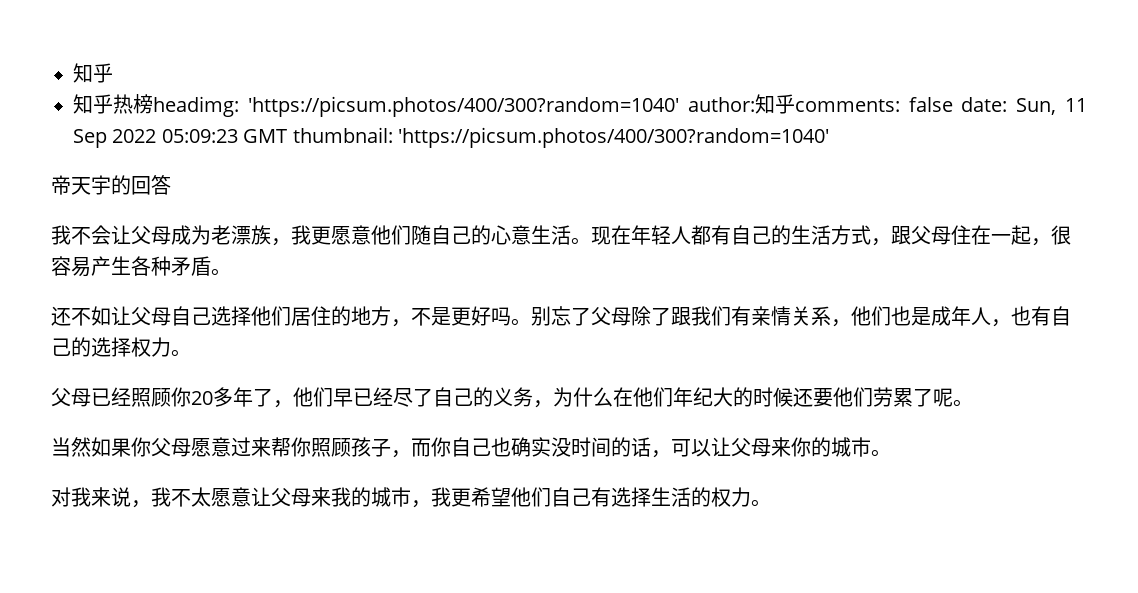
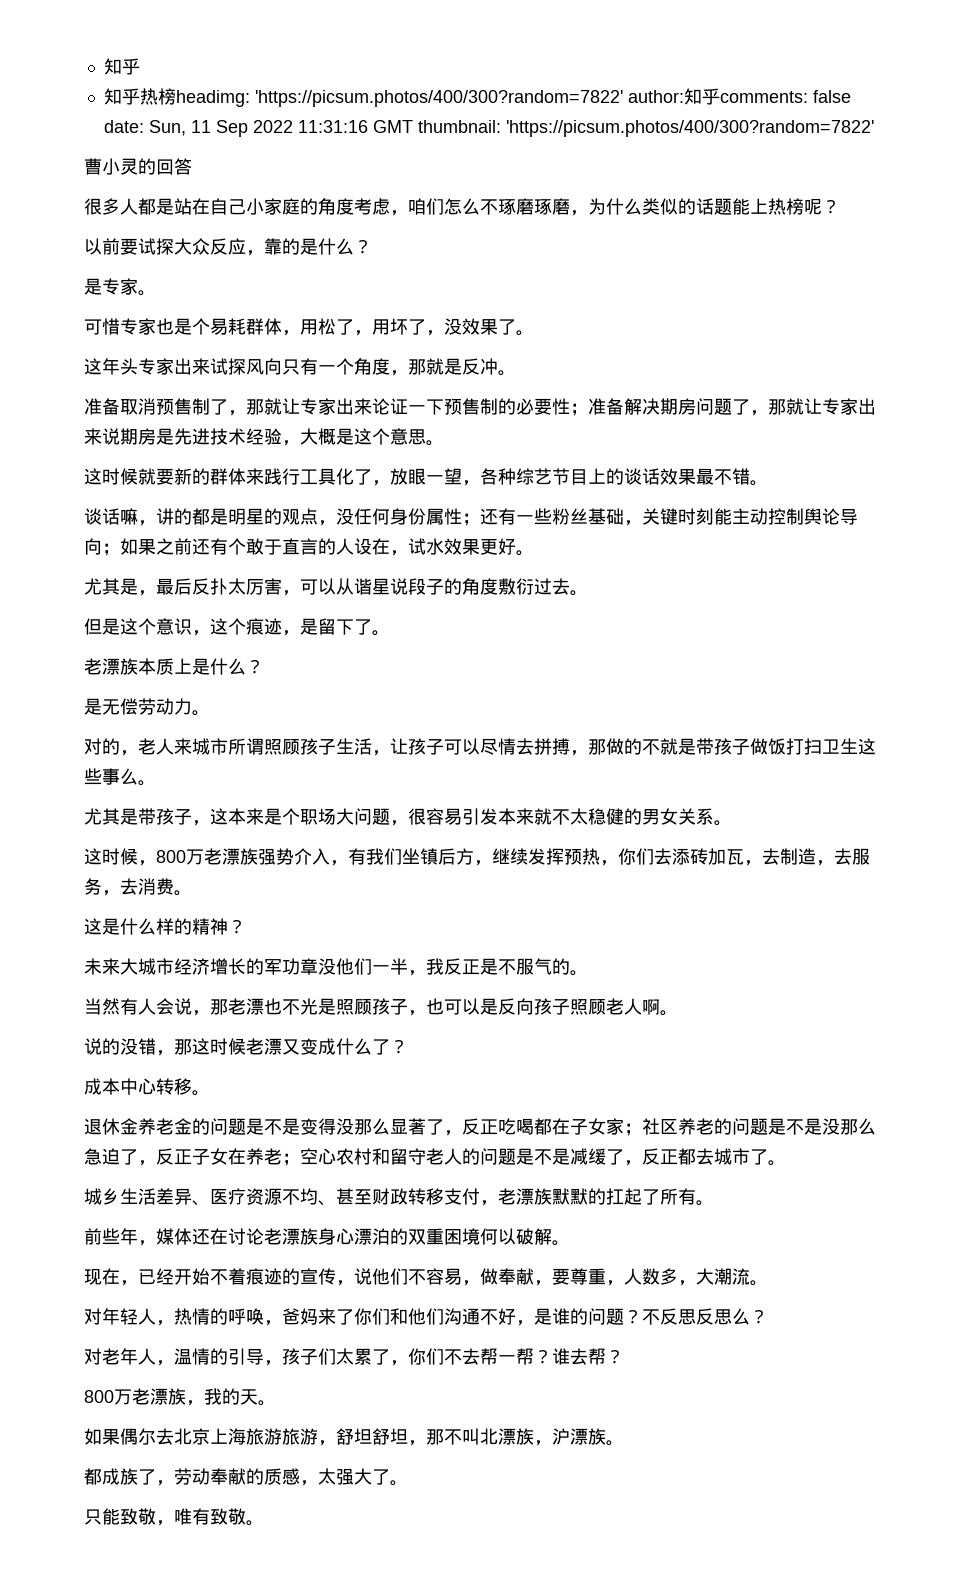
[247,96,679,117] 'https://picsum.photos/400/300?random=1040' -> [254,90,623,107] 'https://picsum.photos/400/300?random=7822'
[161,129,238,143] 05:09:23 -> [297,120,368,133] 11:31:16
[398,127,829,148] [51,175,111,195] 'https://picsum.photos/400/300?random=1040' // 帝天宇 -> [505,120,874,137] [84,158,138,175] 'https://picsum.photos/400/300?random=7822' // 曹小灵
[51,225,1071,246] [51,256,231,277] [51,306,1071,327] [51,337,191,357] [51,387,973,408] [51,437,891,458] [51,487,751,508] 我不会让父母成为老漂族，我更愿意他们随自己的心意生活。现在年轻人都有自己的生活方式，跟父母住在一起，很容易产生各种矛盾。 // 还不如让父母自己选择他们居住的地方，不是更好吗。别忘了父母除了跟我们有亲情关系，他们也是成年人，也有自己的选择权力。 // 父母已经照顾你20多年了，他们早已经尽了自己的义务，为什么在他们年纪大的时候还要他们劳累了呢。 // 当然如果你父母愿意过来帮你照顾孩子，而你自己也确实没时间的话，可以让父母来你的城市。 // 对我来说，我不太愿意让父母来我的城市，我更希望他们自己有选择生活的权力 -> [84,198,840,216] [84,238,372,256] [84,278,156,296] [84,318,534,336] [84,358,516,376] [84,398,876,416] [84,428,444,446] [84,468,768,486] [84,508,858,526] [84,538,534,556] [84,578,588,596] [84,618,390,636] [84,658,264,675] [84,698,210,716] [84,738,876,756] [84,768,156,786] [84,808,732,826] [84,848,870,866] [84,878,192,896] [84,918,246,935] [84,958,588,976] [84,998,678,1016] [84,1038,408,1056] [84,1078,210,1096] [84,1118,876,1136] [84,1148,786,1166] [84,1188,714,1206] [84,1228,570,1246] [84,1268,768,1286] [84,1308,768,1326] [84,1348,624,1366] [84,1388,276,1406] [84,1428,624,1446] [84,1468,408,1486] [84,1508,246,1526] 很多人都是站在自己小家庭的角度考虑，咱们怎么不琢磨琢磨，为什么类似的话题能上热榜呢？ // 以前要试探大众反应，靠的是什么？ // 是专家。 // 可惜专家也是个易耗群体，用松了，用坏了，没效果了。 // 这年头专家出来试探风向只有一个角度，那就是反冲。 // 准备取消预售制了，那就让专家出来论证一下预售制的必要性；准备解决期房问题了，那就让专家出来说期房是先进技术经验，大概是这个意思。 // 这时候就要新的群体来践行工具化了，放眼一望，各种综艺节目上的谈话效果最不错。 // 谈话嘛，讲的都是明星的观点，没任何身份属性；还有一些粉丝基础，关键时刻能主动控制舆论导向；如果之前还有个敢于直言的人设在，试水效果更好。 // 尤其是，最后反扑太厉害，可以从谐星说段子的角度敷衍过去。 // 但是这个意识，这个痕迹，是留下了。 // 老漂族本质上是什么？ // 是无偿劳动力。 // 对的，老人来城市所谓照顾孩子生活，让孩子可以尽情去拼搏，那做的不就是带孩子做饭打扫卫生这些事么。 // 尤其是带孩子，这本来是个职场大问题，很容易引发本来就不太稳健的男女关系。 // 这时候，800万老漂族强势介入，有我们坐镇后方，继续发挥预热，你们去添砖加瓦，去制造，去服务，去消费。 // 这是什么样的精神？ // 未来大城市经济增长的军功章没他们一半，我反正是不服气的。 // 当然有人会说，那老漂也不光是照顾孩子，也可以是反向孩子照顾老人啊。 // 说的没错，那这时候老漂又变成什么了？ // 成本中心转移。 // 退休金养老金的问题是不是变得没那么显著了，反正吃喝都在子女家；社区养老的问题是不是没那么急迫了，反正子女在养老；空心农村和留守老人的问题是不是减缓了，反正都去城市了。 // 城乡生活差异、医疗资源不均、甚至财政转移支付，老漂族默默的扛起了所有。 // 前些年，媒体还在讨论老漂族身心漂泊的双重困境何以破解。 // 现在，已经开始不着痕迹的宣传，说他们不容易，做奉献，要尊重，人数多，大潮流。 // 对年轻人，热情的呼唤，爸妈来了你们和他们沟通不好，是谁的问题？不反思反思么？ // 对老年人，温情的引导，孩子们太累了，你们不去帮一帮？谁去帮？ // 800万老漂族，我的天。 // 如果偶尔去北京上海旅游旅游，舒坦舒坦，那不叫北漂族，沪漂族。 // 都成族了，劳动奉献的质感，太强大了。 // 只能致敬，唯有致敬

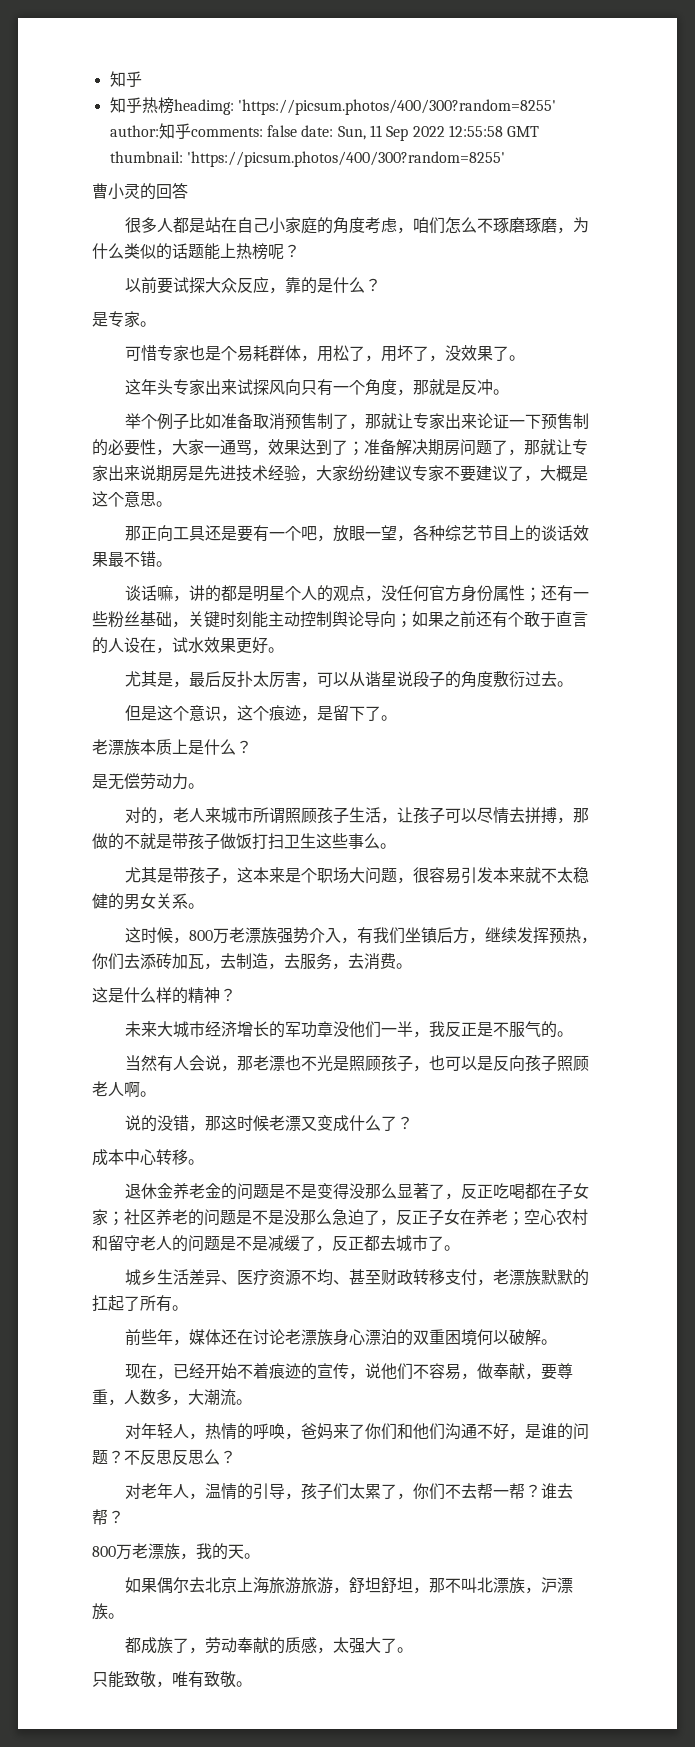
[254,90,623,107] 'https://picsum.photos/400/300?random=7822' -> [237,99,556,115] 'https://picsum.photos/400/300?random=8255'
[297,120,368,133] 11:31:16 -> [448,125,503,137] 12:55:58
[505,120,874,137] 'https://picsum.photos/400/300?random=7822' -> [186,151,505,167] 'https://picsum.photos/400/300?random=8255'
(516, 373) none -> [124,413,221,430] 举个例子比如
(570, 406) none -> [156,439,348,456] ，大家一通骂，效果达到了
[318,428,444,446] [84,468,372,485] 概是这个意思。 // 这时候就要新的群体来践行工具化了 -> [332,465,588,482] [92,491,172,507] [124,525,317,542] 家纷纷建议专家不要建议了，大概是这个意思。 // 那正向工具还是要有一个吧
(264, 516) none -> [284,586,317,601] 个人
(390, 516) none -> [428,585,461,602] 官方

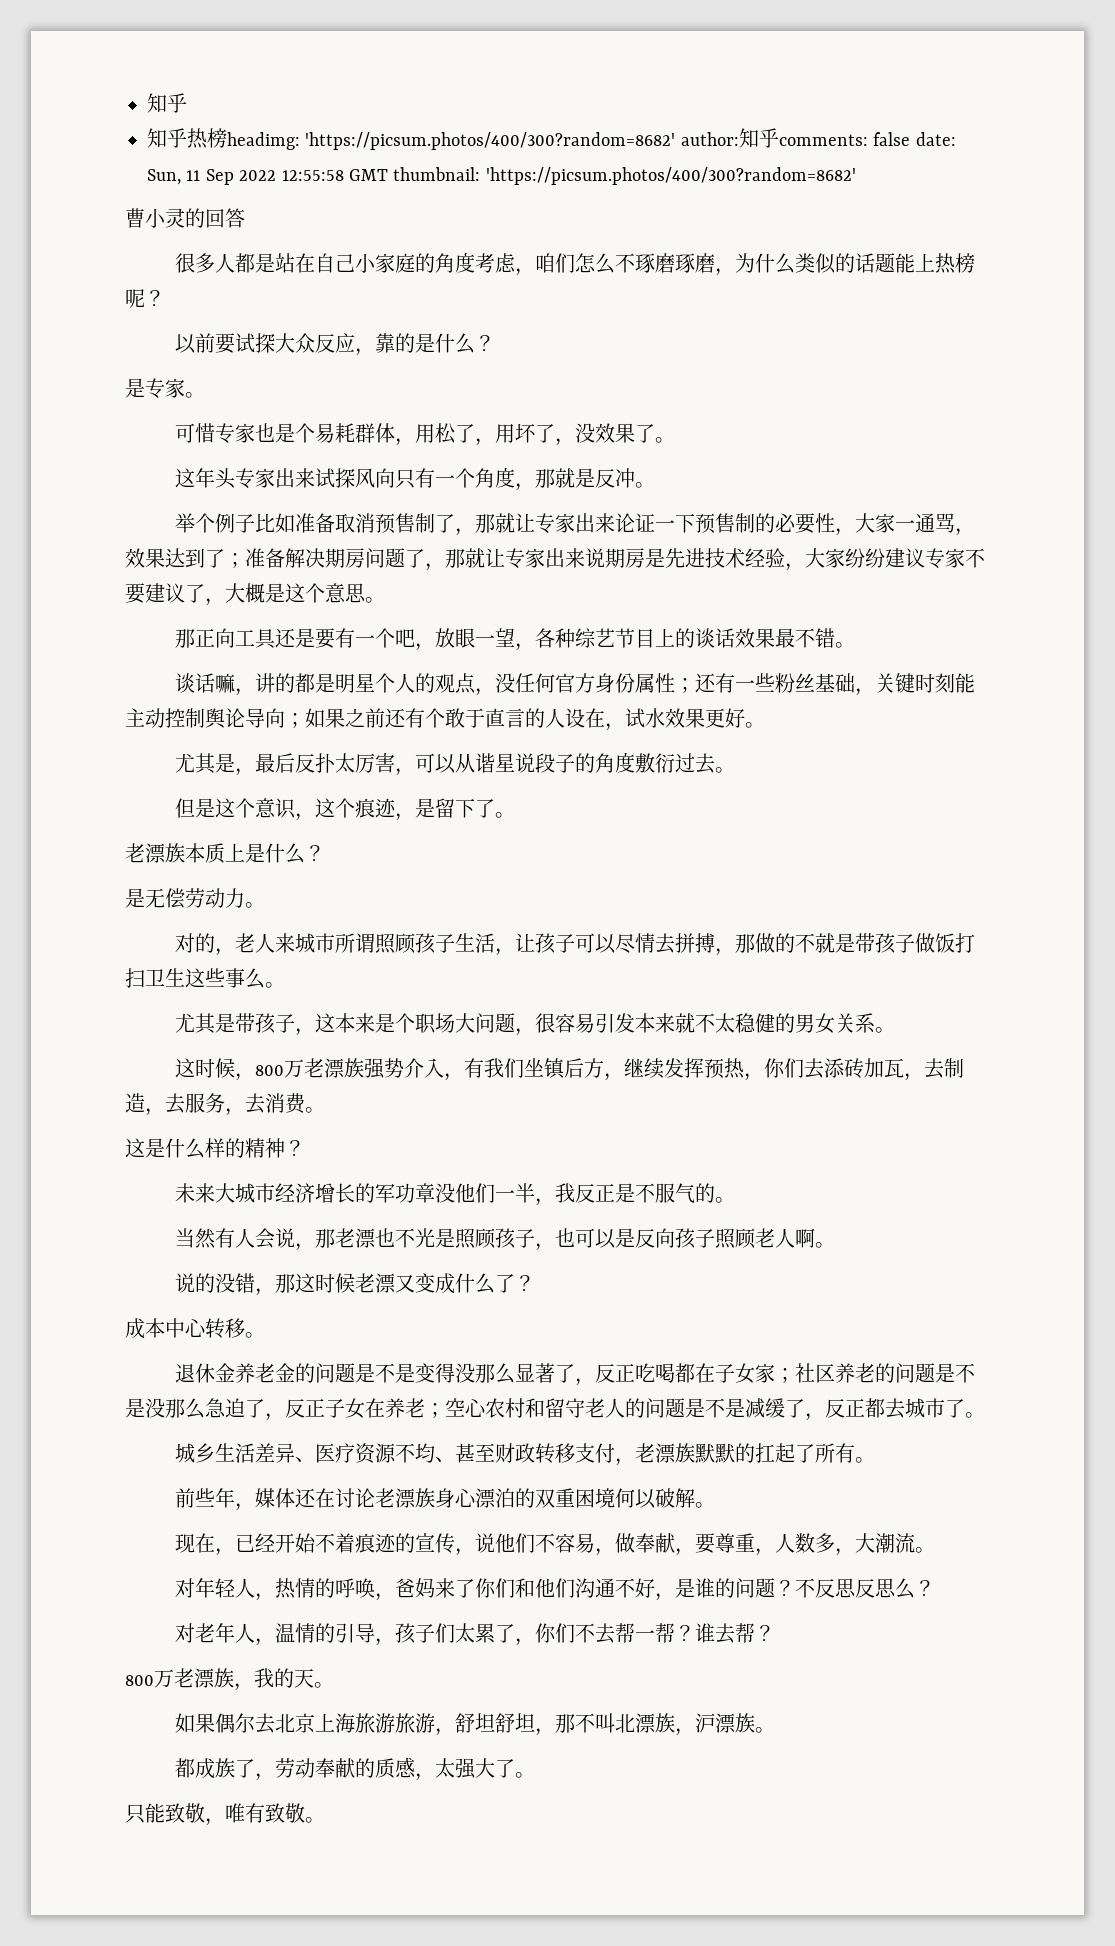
[237,99,556,115] 'https://picsum.photos/400/300?random=8255' -> [305,132,676,150] 'https://picsum.photos/400/300?random=8682'
[186,151,505,167] 'https://picsum.photos/400/300?random=8255' -> [485,167,856,185] 'https://picsum.photos/400/300?random=8682'

